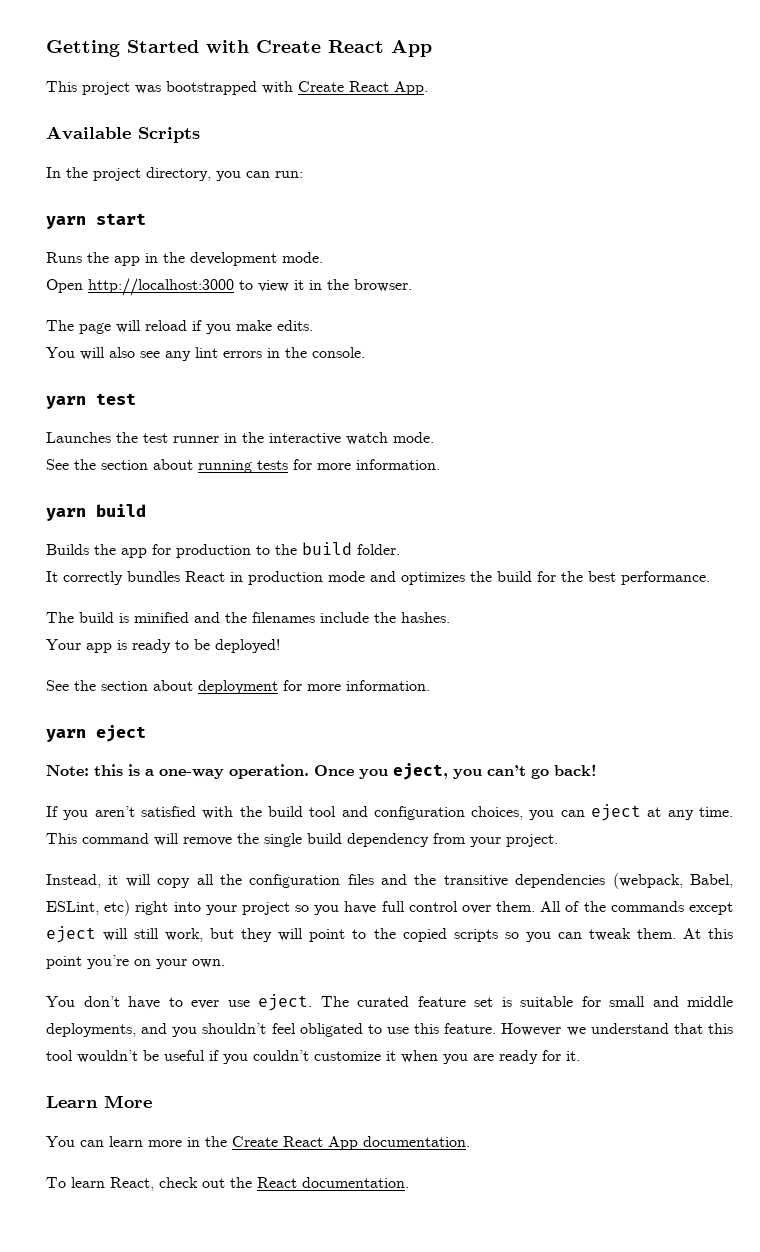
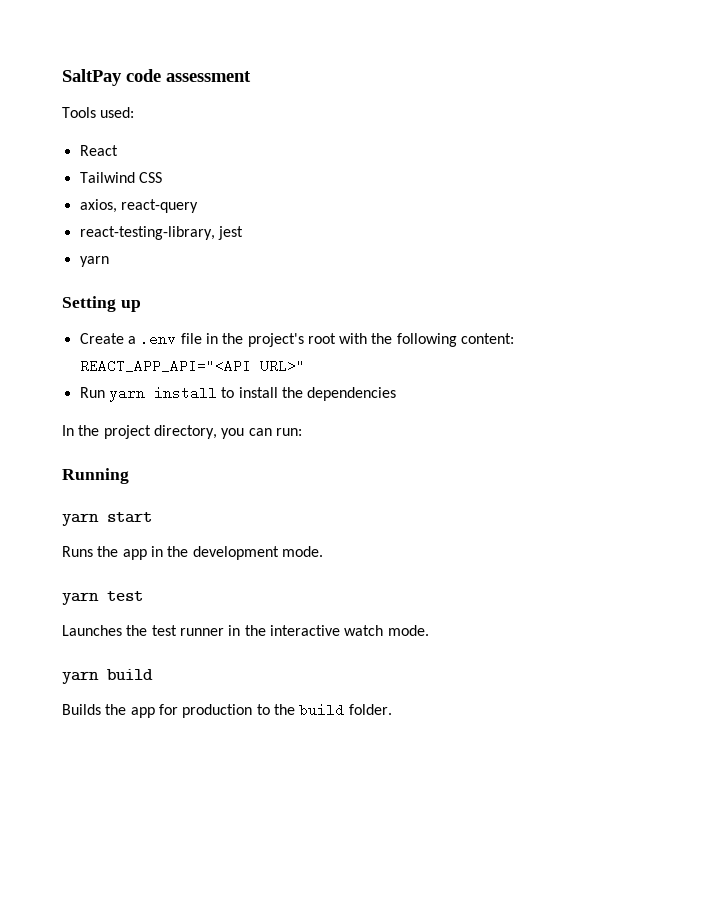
[46,40,432,57] [46,81,428,95] [46,126,200,143] Getting Started with Create React App // This project was bootstrapped with Create React App. // Available Scripts -> [62,69,251,86] [62,107,135,118] [79,145,118,156] [79,172,162,183] [79,199,198,213] [79,226,243,240] [79,256,109,267] [62,296,141,312] [79,332,515,347] [79,359,305,373] [79,386,397,402] SaltPay code assessment // Tools used: // React // Tailwind CSS // axios, react-query // react-testing-library, jest // yarn // Setting up // Create a .env file in the project's root with the following content: REACT_APP_API="<API URL>" // Run yarn install to install the dependencies
(303, 174) none -> [62,468,129,484] // Running
[46,278,412,296] [46,320,313,334] [46,347,365,361] // Open http://localhost:3000 to view it in the browser. // The page will reload if you make edits. // You will also see any lint errors in the console. -> (323, 551) none
[46,459,440,473] // See the section about running tests for more information. -> (429, 630) none
[46,571,710,585] [46,612,450,623] [46,639,280,653] [46,680,430,694] [46,725,146,742] [46,763,597,780] [46,804,733,821] [46,833,558,847] [46,873,733,889] [46,900,733,916] [46,926,733,943] [46,955,225,969] [46,994,733,1011] [46,1023,733,1037] [46,1050,580,1064] [46,1095,152,1108] [46,1136,470,1150] [46,1177,409,1191] // It correctly bundles React in production mode and optimizes the build for the best performance. // The build is minified and the filenames include the hashes. // Your app is ready to be deployed! // See the section about deployment for more information. // yarn eject // Note: this is a one-way operation. Once you eject, you can’t go back! // If you aren’t satisfied with the build tool and configuration choices, you can eject at any time. This command will remove the single build dependency from your project. // Instead, it will copy all the configuration files and the transitive dependencies (webpack, Babel, ESLint, etc) right into your project so you have full control over them. All of the commands except eject will still work, but they will point to the copied scripts so you can tweak them. At this point you’re on your own. // You don’t have to ever use eject. The curated feature set is suitable for small and middle deployments, and you shouldn’t feel obligated to use this feature. However we understand that this tool wouldn’t be useful if you couldn’t customize it when you are ready for it. // Learn More // You can learn more in the Create React App documentation. // To learn React, check out the React documentation. -> (392, 709) none

